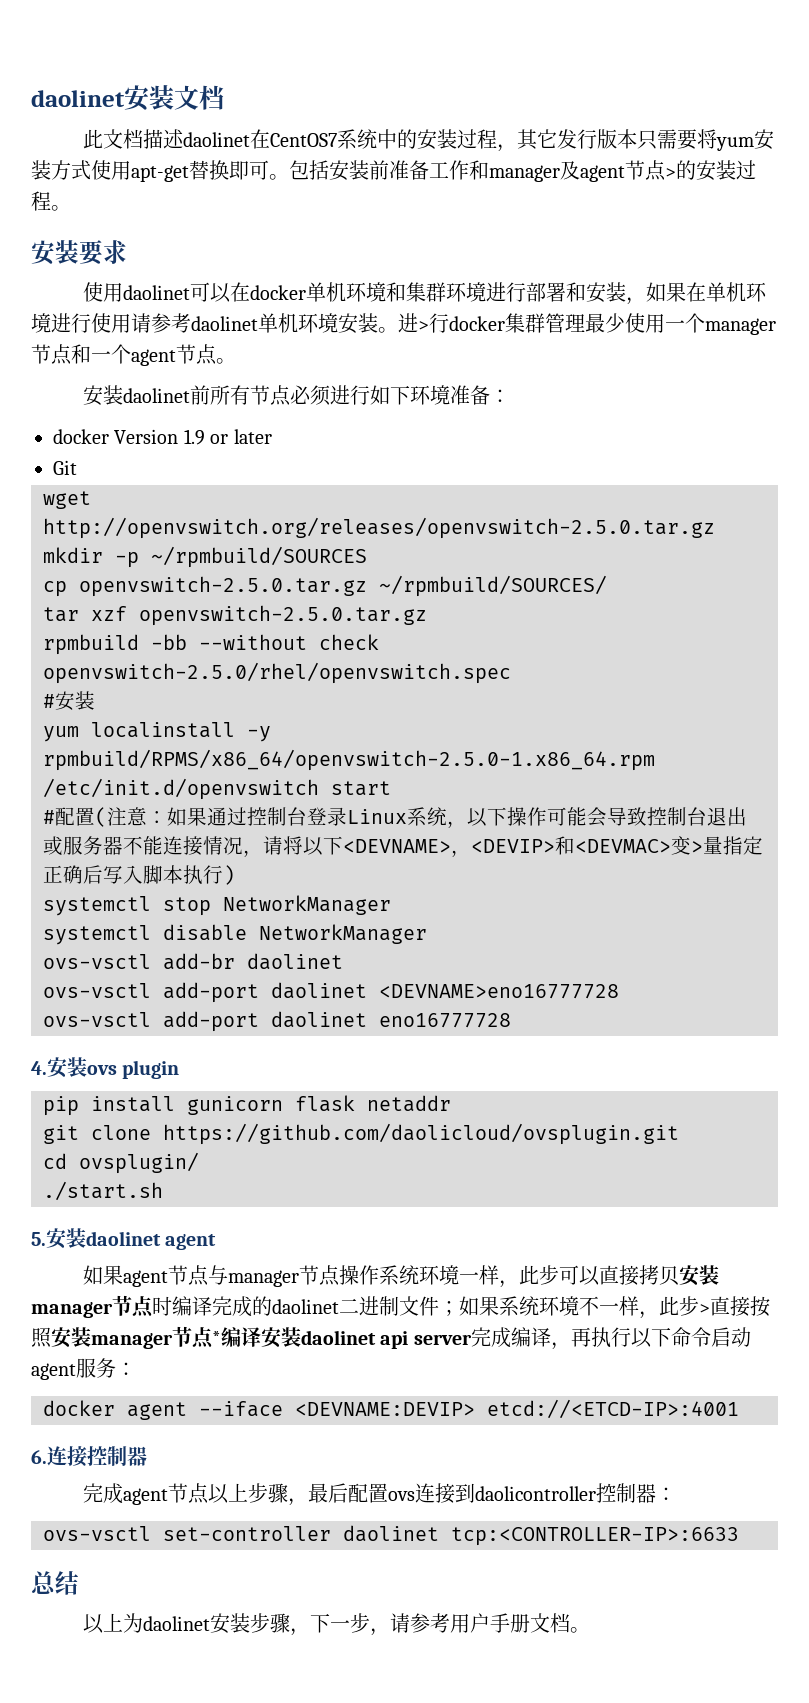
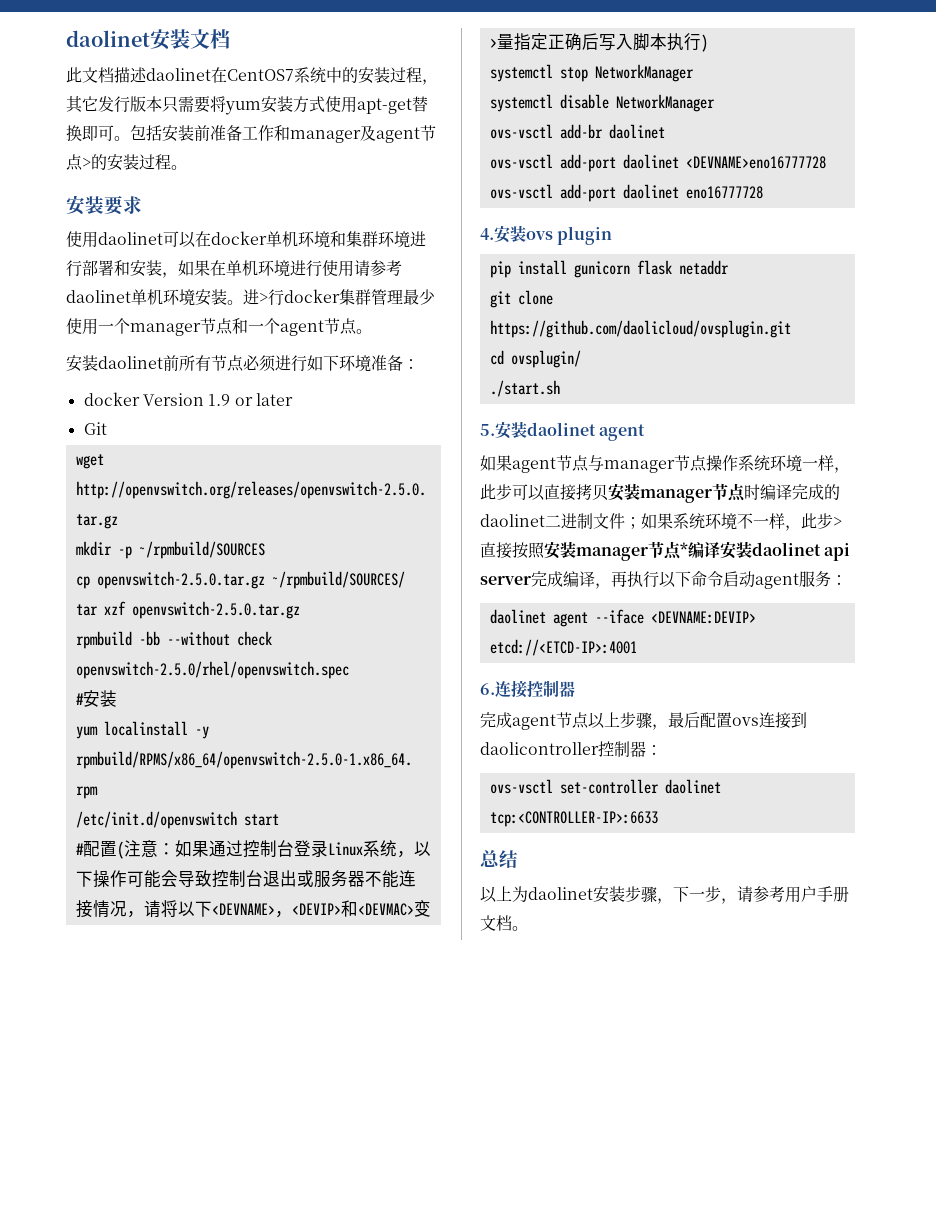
[43,1400,115,1416] docker -> [489,609,546,624] daolinet

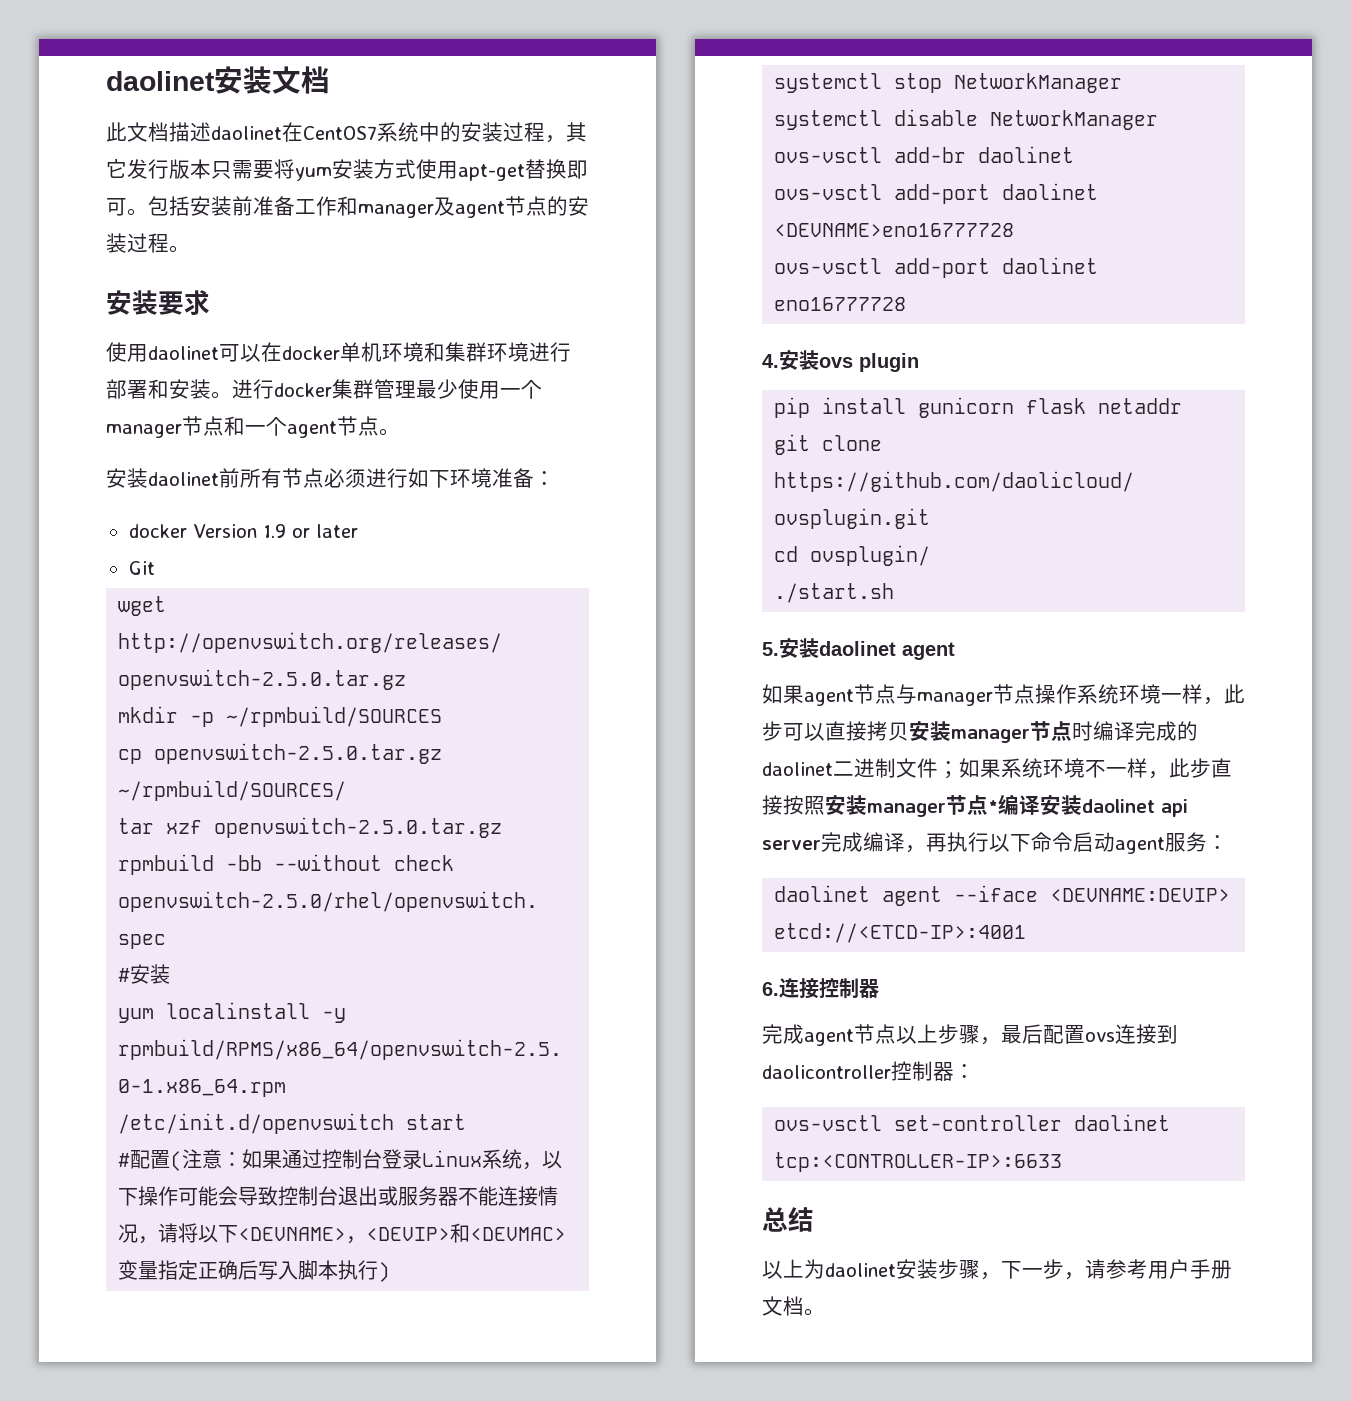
[82,158,91,168] > -> (547, 206) none
[162,260,402,278] [66,289,268,306] ，如果在单机环境进行使用请参考daolinet单机环境安装。进> -> [211,379,253,399] 。进
[489,38,497,48] > -> (139, 1270) none
[833,517,842,527] > -> (1211, 768) none

